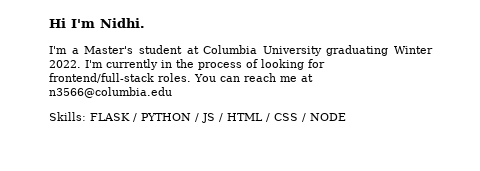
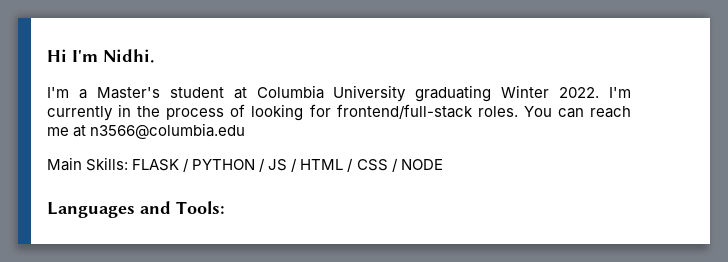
(172, 92) none -> [47,157,82,171] Main
(346, 117) none -> [47,201,225,218] // Languages and Tools:

